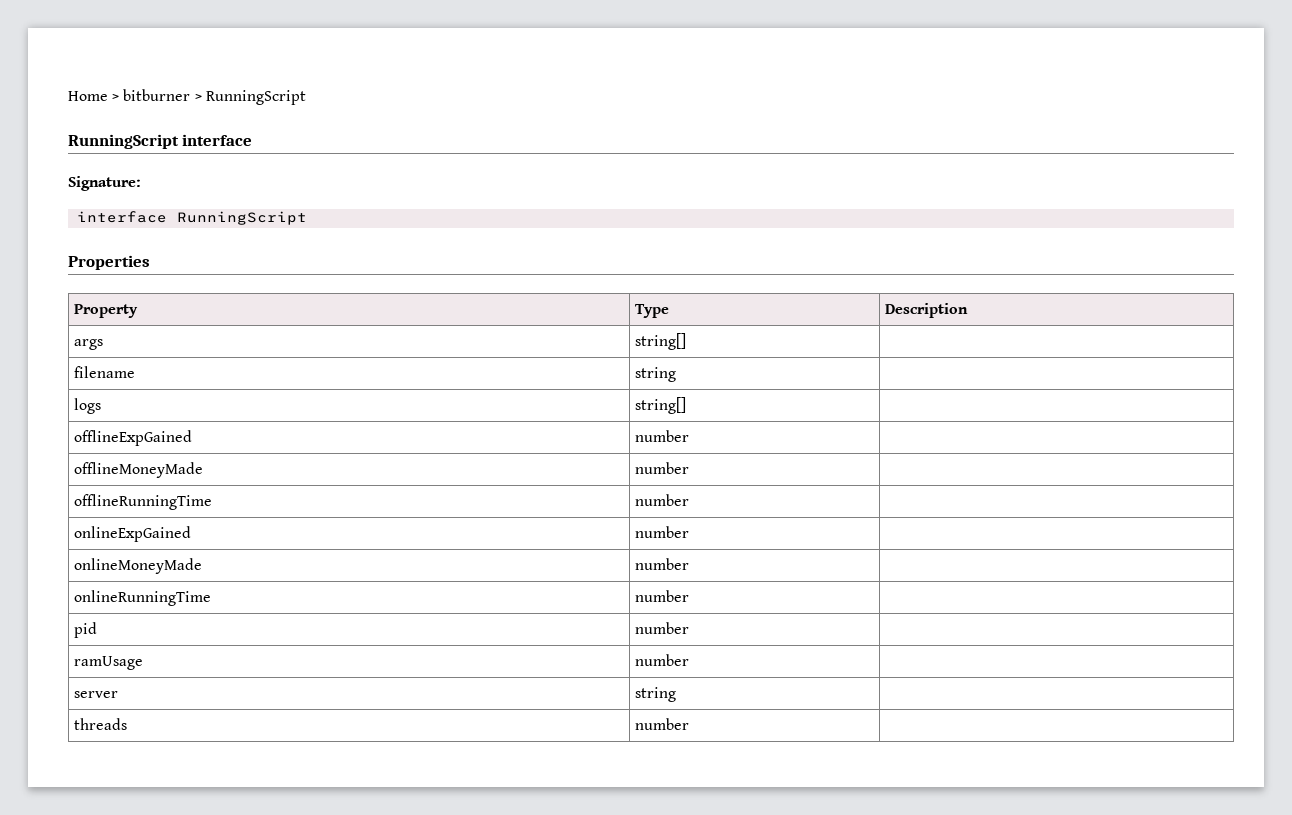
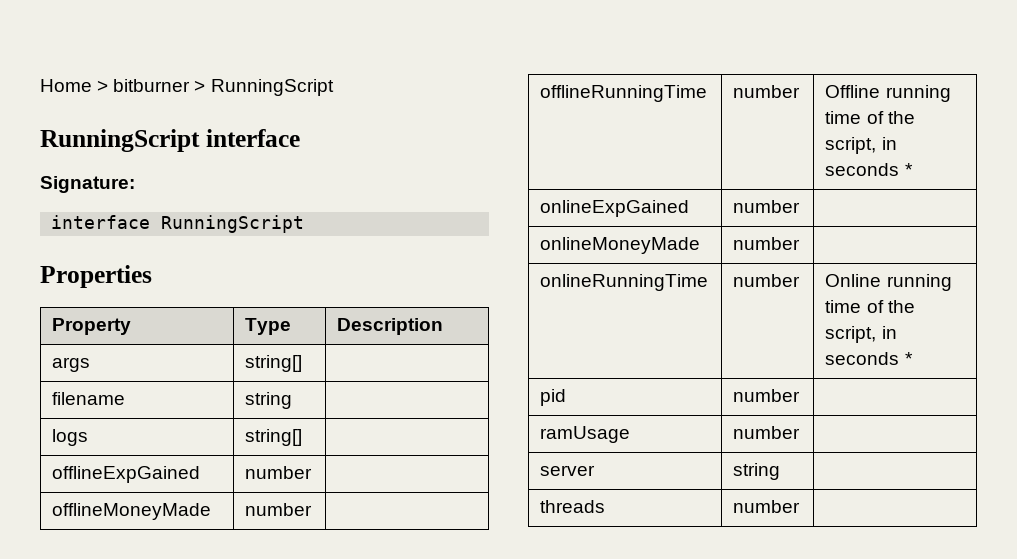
(690, 500) none -> [825,85,951,102] [825,111,915,124] [825,137,897,154] [825,163,913,176] Offline running time of the script, in seconds *
(690, 596) none -> [825,274,952,291] [825,300,915,313] [825,326,897,343] [825,352,913,365] Online running time of the script, in seconds *

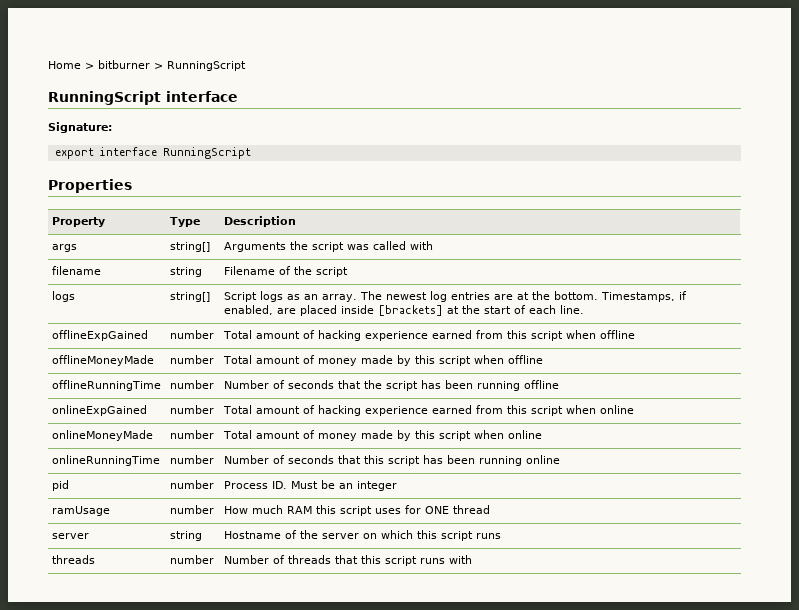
(135, 184) none -> [54,148,94,159] export
[52,392,126,405] [245,392,293,409] [52,429,89,446] [245,429,303,446] [52,466,201,483] [245,466,313,479] [52,503,212,520] [245,503,313,516] [540,85,708,102] [733,85,801,98] [825,85,951,102] [825,111,915,124] [825,137,897,154] [825,163,913,176] [540,200,690,217] [733,200,801,213] [540,237,701,254] [733,237,801,250] [540,274,709,291] [733,274,801,287] [825,274,952,291] [825,300,915,313] [825,326,897,343] [825,352,913,365] [540,389,567,406] [733,389,801,402] [540,426,631,443] [733,426,801,439] [540,465,596,476] [733,463,781,480] [540,500,606,513] [733,500,801,513] // filename | string | // logs | string[] | // offlineExpGained | number | // offlineMoneyMade | number | // offlineRunningTime | number | Offline running time of the script, in seconds * // onlineExpGained | number | // onlineMoneyMade | number | // onlineRunningTime | number | Online running time of the script, in seconds * // pid | number | // ramUsage | number | // server | string | // threads | number | -> [224,241,434,252] [52,266,102,275] [170,267,203,277] [224,266,349,277] [52,291,76,302] [170,292,211,302] [224,291,688,302] [224,305,585,316] [52,330,149,341] [170,330,215,339] [223,330,636,341] [52,355,155,366] [170,355,215,364] [223,355,544,366] [52,380,162,391] [170,380,215,389] [224,380,560,391] [52,405,148,416] [170,405,215,414] [223,405,635,416] [52,430,154,441] [170,430,215,439] [223,430,543,441] [52,455,161,466] [170,455,215,464] [224,455,561,466] [52,480,70,491] [170,480,215,489] [224,480,398,491] [52,506,111,516] [170,505,215,514] [224,505,491,516] [52,533,90,539] [170,531,203,541] [224,530,502,541] [52,555,96,564] [170,555,215,564] [224,555,473,566] Arguments the script was called with // filename | string | Filename of the script // logs | string[] | Script logs as an array. The newest log entries are at the bottom. Timestamps, if enabled, are placed inside [brackets] at the start of each line. // offlineExpGained | number | Total amount of hacking experience earned from this script when offline // offlineMoneyMade | number | Total amount of money made by this script when offline // offlineRunningTime | number | Number of seconds that the script has been running offline // onlineExpGained | number | Total amount of hacking experience earned from this script when online // onlineMoneyMade | number | Total amount of money made by this script when online // onlineRunningTime | number | Number of seconds that this script has been running online // pid | number | Process ID. Must be an integer // ramUsage | number | How much RAM this script uses for ONE thread // server | string | Hostname of the server on which this script runs // threads | number | Number of threads that this script runs with

